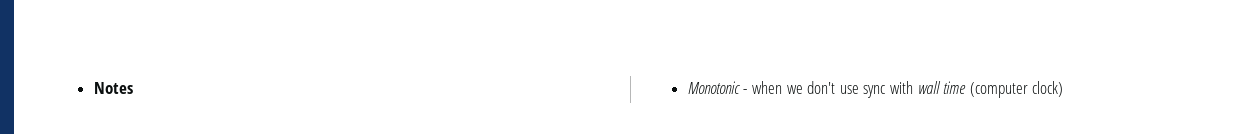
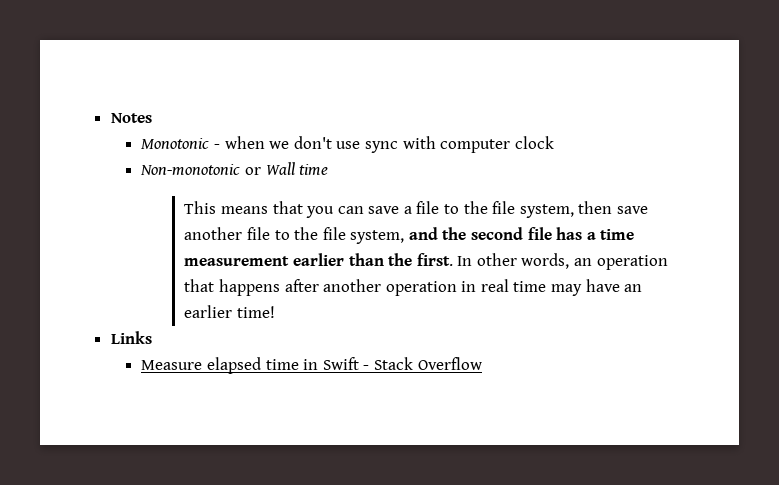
[917,81,1064,98] wall time (computer clock) -> [440,136,554,153] [140,162,329,176] [184,201,649,218] [184,227,635,244] [184,253,668,270] [184,279,643,296] [184,305,275,318] [110,331,152,344] [141,357,482,374] computer clock // Non-monotonic or Wall time // This means that you can save a file to the file system, then save another file to the file system, and the second file has a time measurement earlier than the first. In other words, an operation that happens after another operation in real time may have an earlier time! // Links // Measure elapsed time in Swift - Stack Overflow

